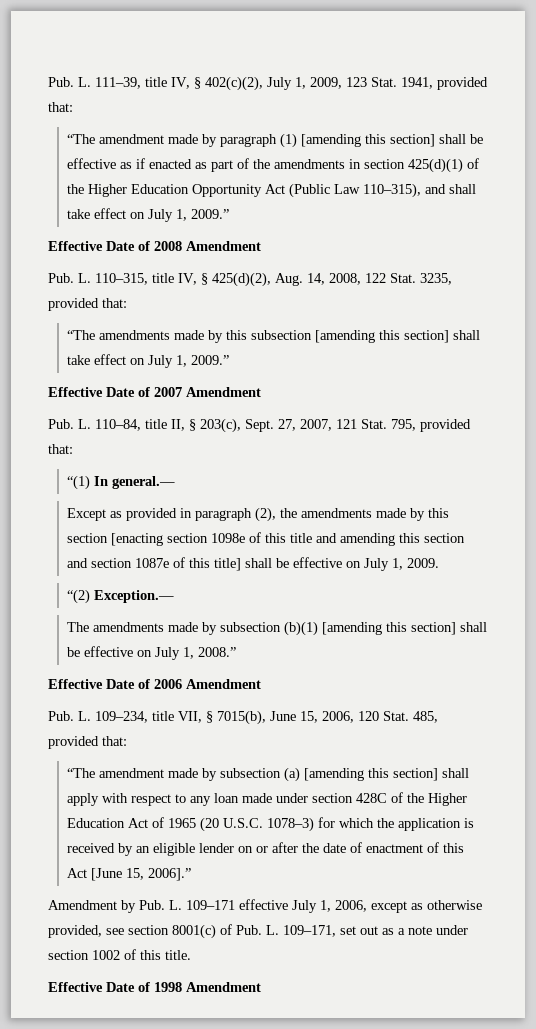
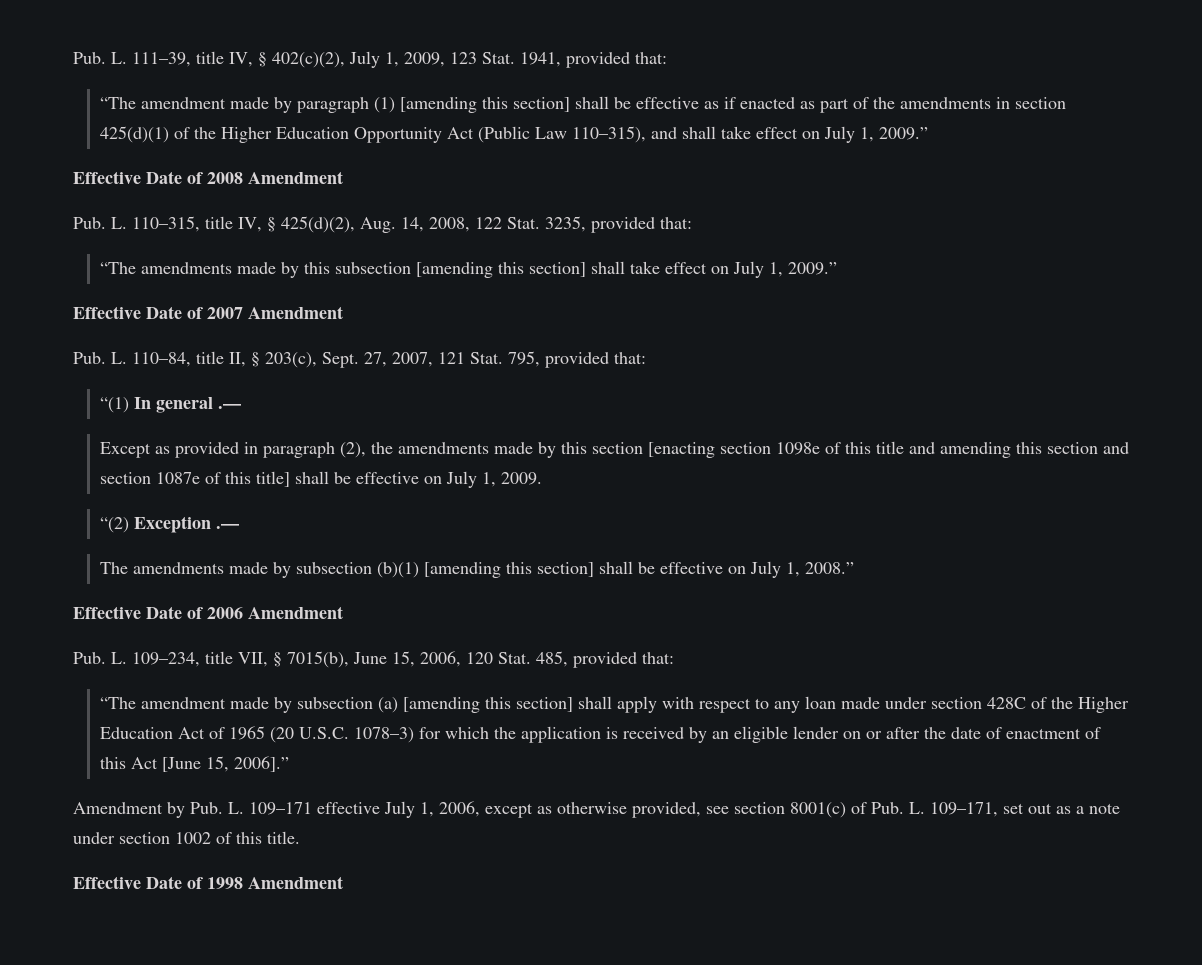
[112,476,176,489] general.— -> [155,397,241,413] general .—
[94,590,175,603] Exception.— -> [133,516,239,533] Exception .—

